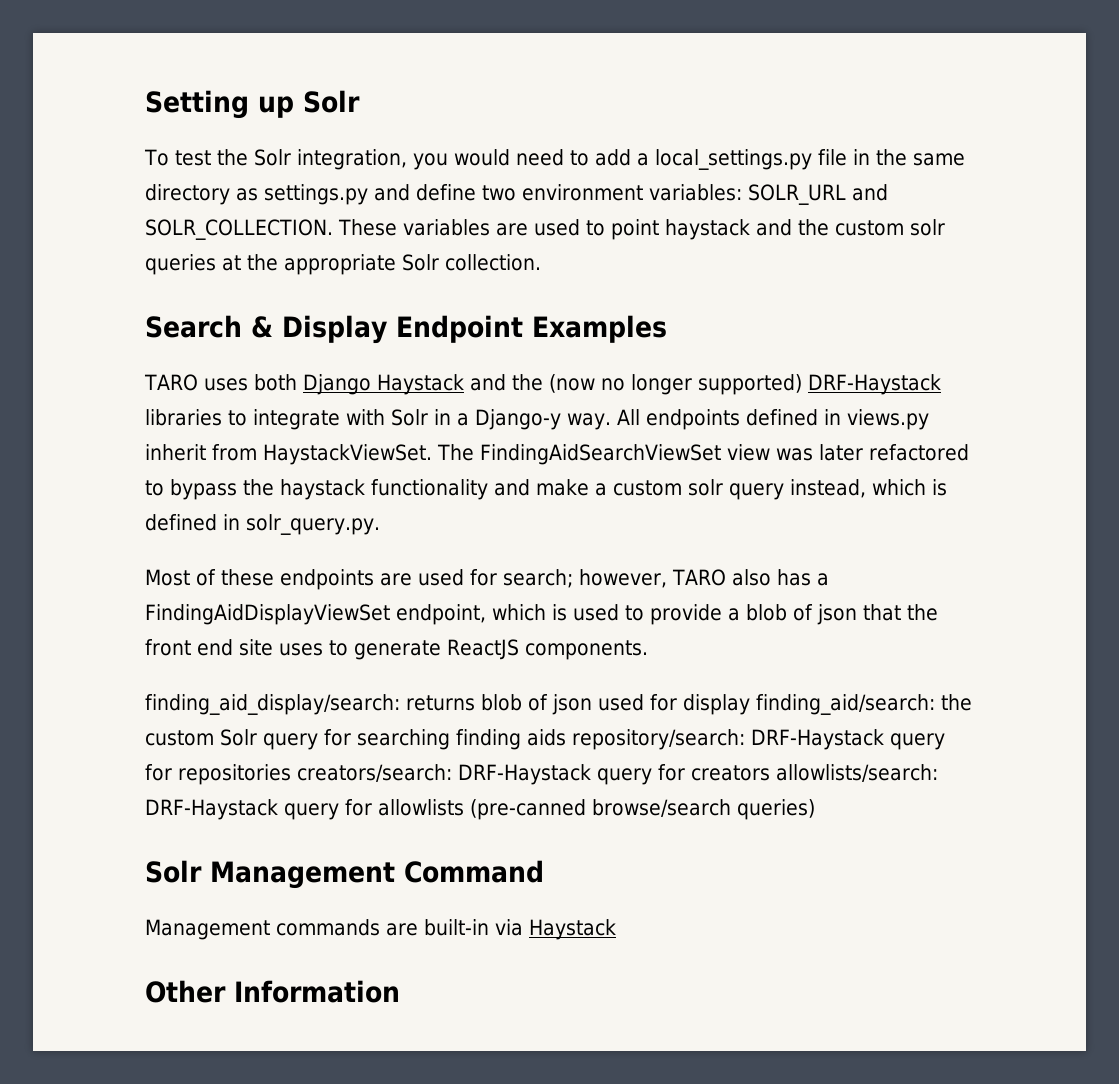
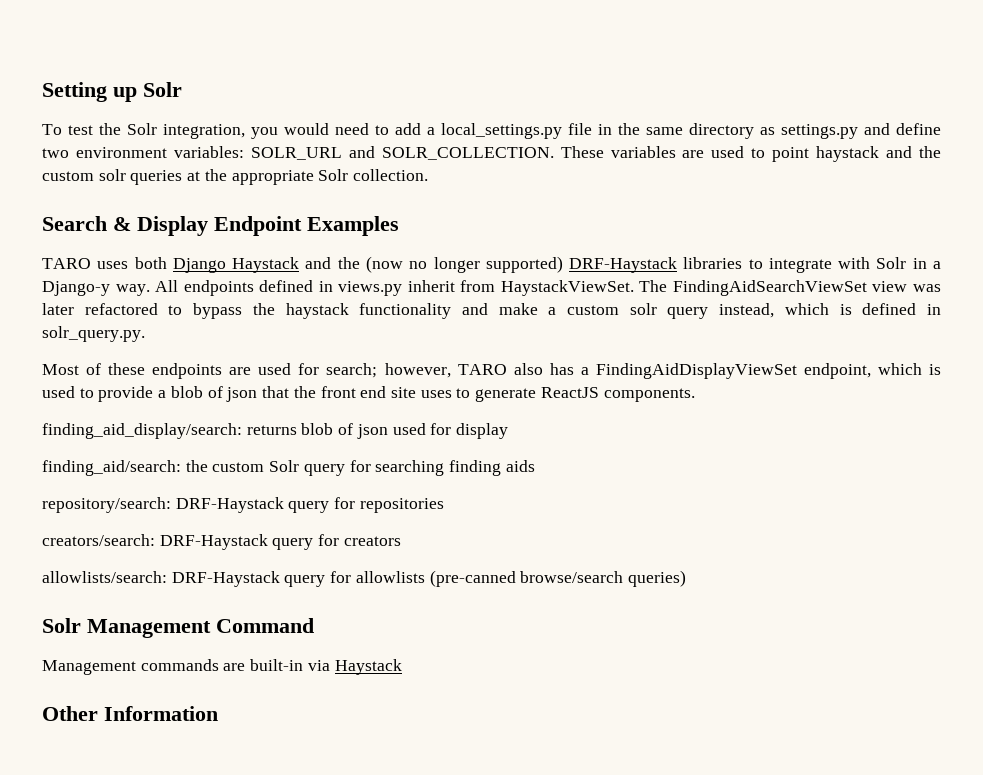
(750, 704) none -> (509, 431) //
(566, 737) none -> (535, 466) //
(291, 774) none -> (444, 505) //
(770, 773) none -> (401, 541) //

